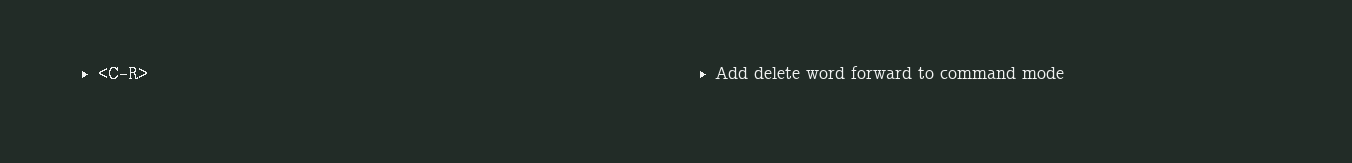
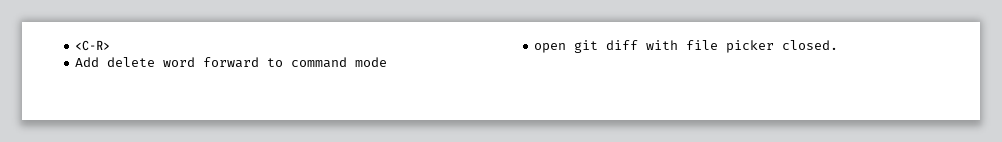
(1065, 73) none -> [534,40,839,53] // open git diff with file picker closed.

